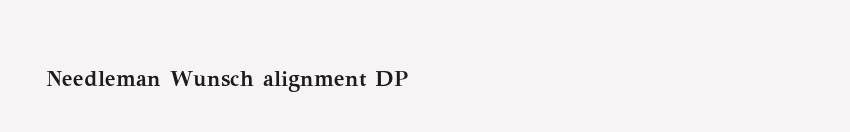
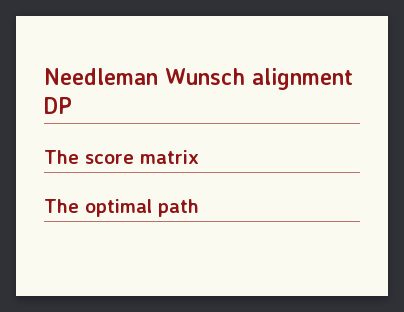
(408, 79) none -> [44,150,199,164] [44,199,199,217] // The score matrix // The optimal path

